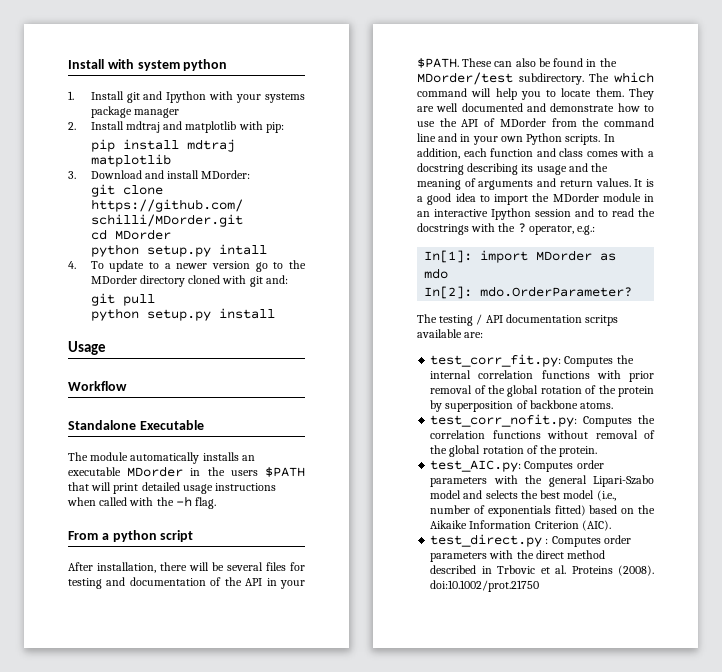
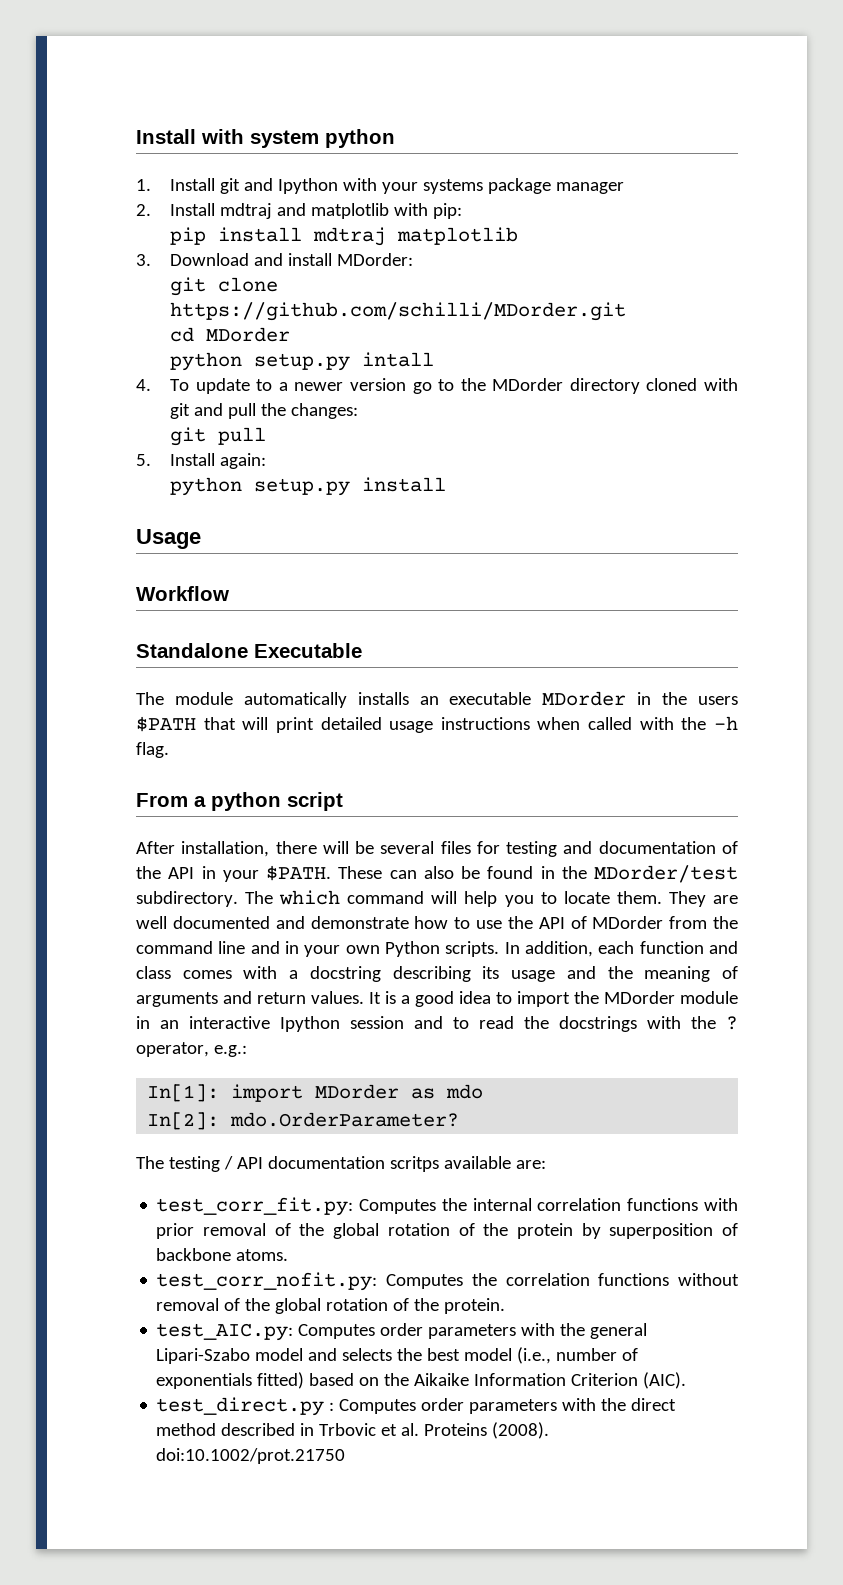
[265,275,288,284] and: -> [194,403,359,419] and pull the changes:
(155, 300) none -> [136,453,267,469] // 5. Install again:

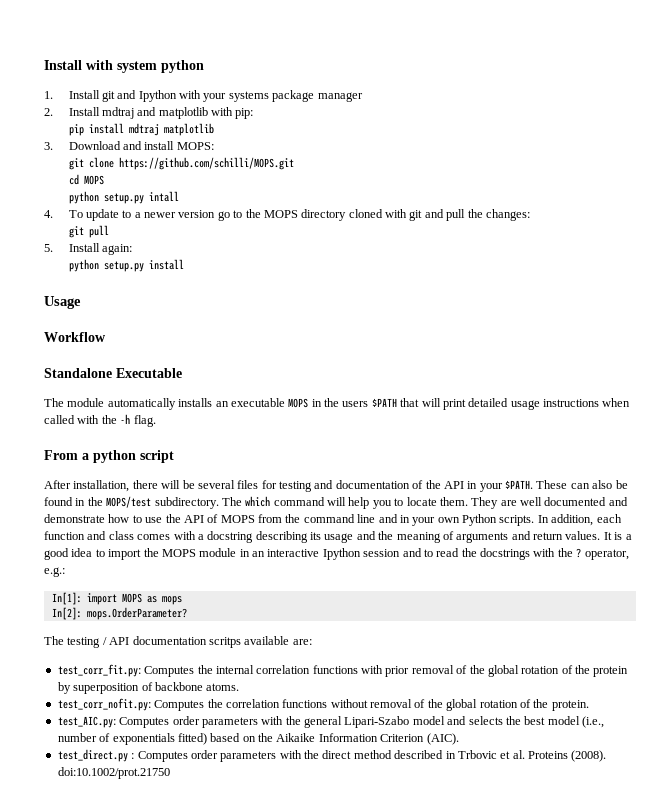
[337,253,414,266] MDorder: -> [176,142,214,150] MOPS:
[170,302,627,321] https://github.com/schilli/MDorder.git -> [118,157,294,170] https://github.com/schilli/MOPS.git
[206,327,291,342] MDorder -> [83,175,104,185] MOPS
[492,378,564,391] MDorder -> [263,210,298,218] MOPS
[542,691,627,706] MDorder -> [288,398,309,408] MOPS
[594,865,738,883] MDorder/test -> [106,496,152,508] MOPS/test
[592,916,664,929] MDorder -> [220,515,255,523] MOPS
[604,991,675,1004] MDorder -> [161,549,196,557] MOPS
[315,1084,484,1099] MDorder as mdo -> [121,593,182,605] MOPS as mops
[230,1112,460,1127] mdo.OrderParameter? -> [86,607,187,620] mops.OrderParameter?

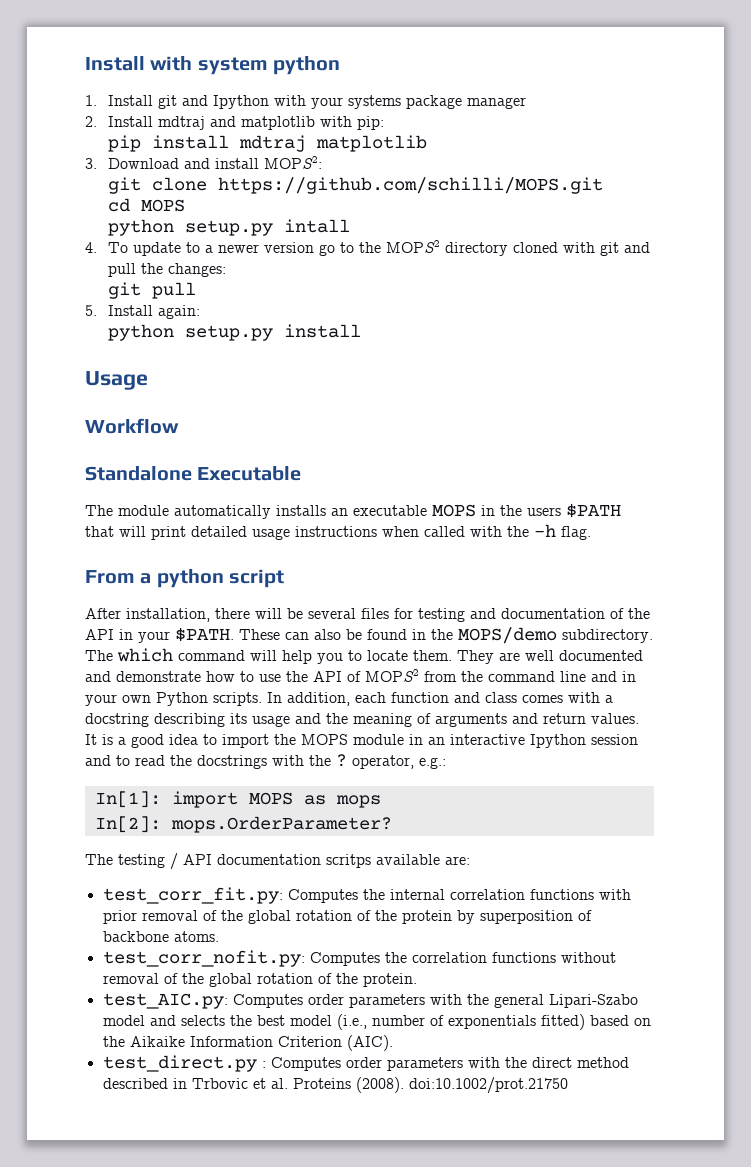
[176,142,214,150] MOPS: -> [263,156,322,169] MOPS2:
[263,210,298,218] MOPS -> [385,240,440,253] MOPS2
[106,496,152,508] MOPS/test -> [458,627,557,644] MOPS/demo
[220,515,255,523] MOPS -> [365,669,419,682] MOPS2

